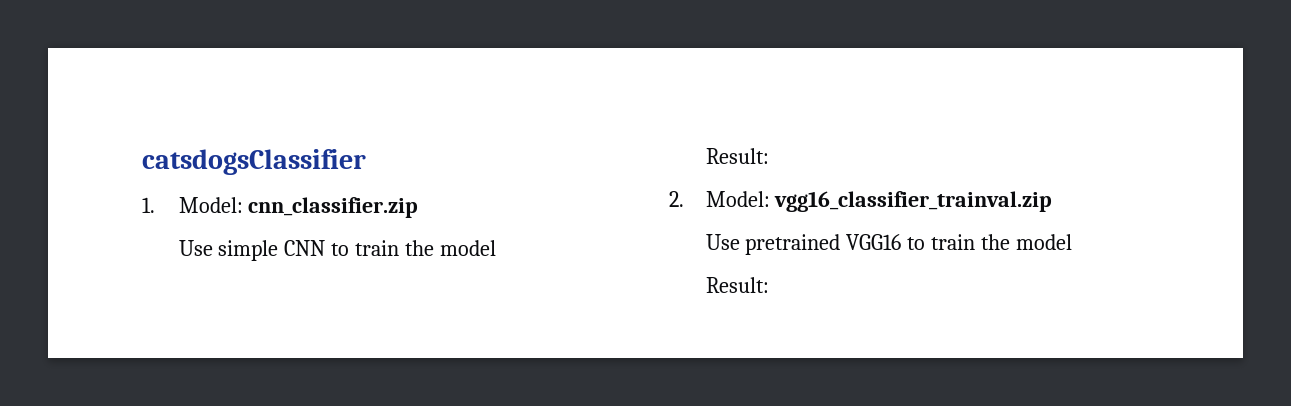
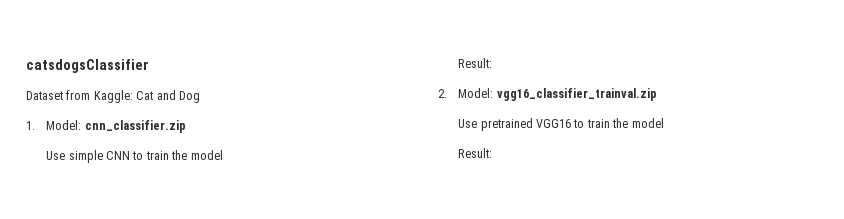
(366, 162) none -> [26,90,200,103] // Dataset from Kaggle: Cat and Dog

